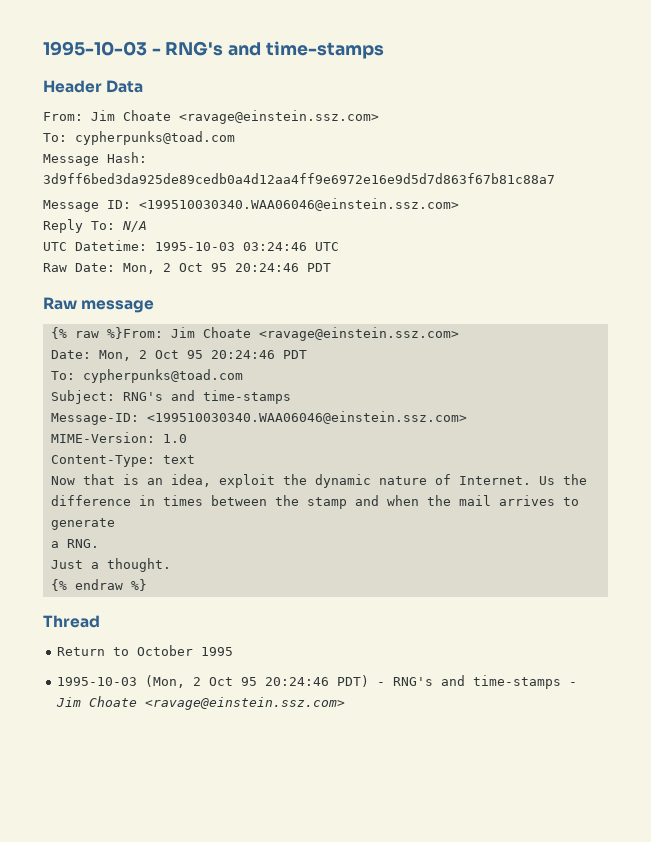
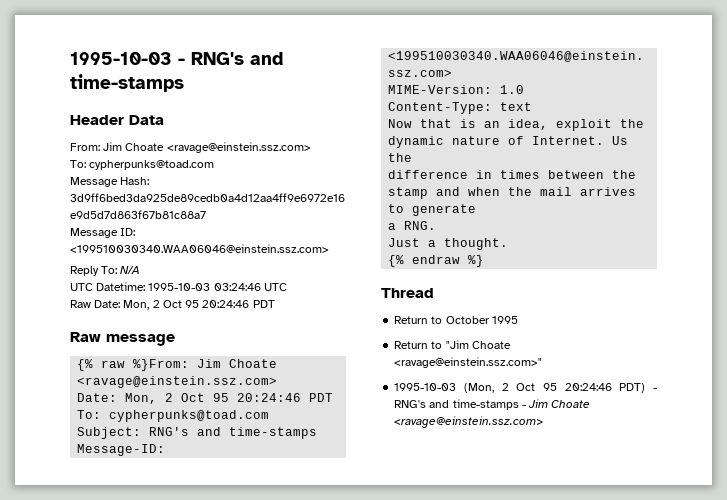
(233, 651) none -> [394,340,511,349] [394,357,543,368] // Return to "Jim Choate <ravage@einstein.ssz.com>"

